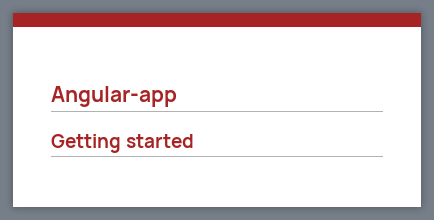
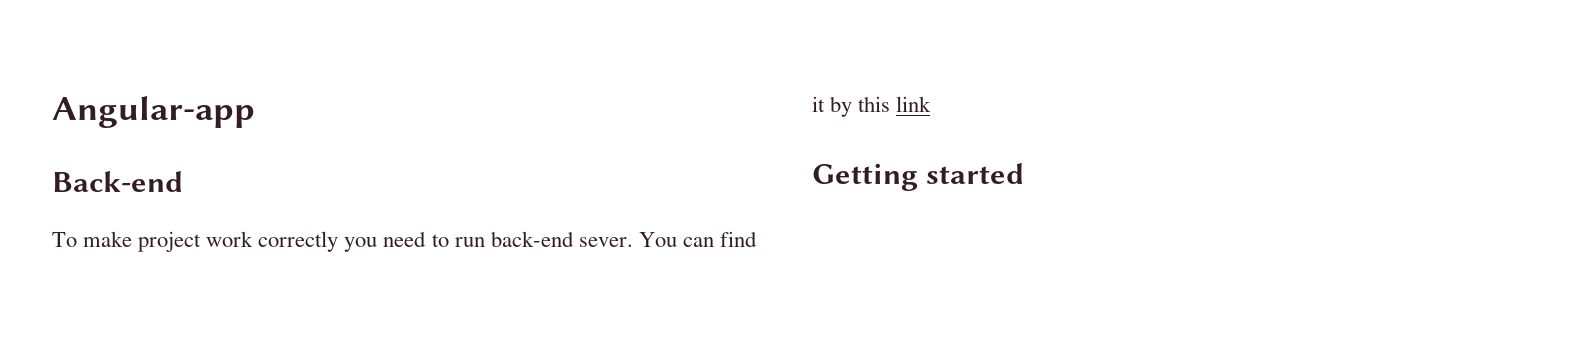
(177, 96) none -> [52,171,183,192] [52,231,757,252] [812,96,932,117] // Back-end // To make project work correctly you need to run back-end sever. You can find it by this link

